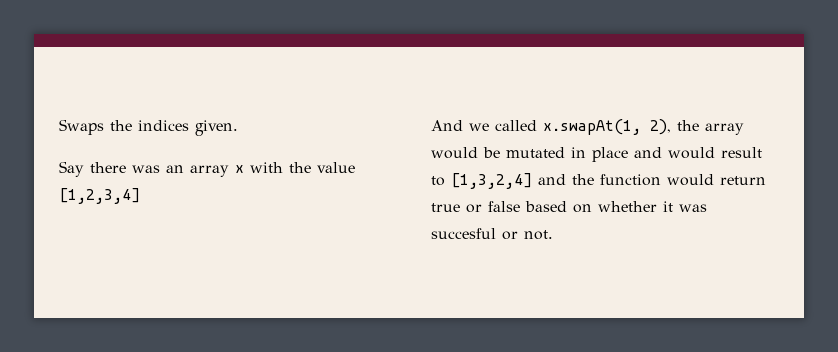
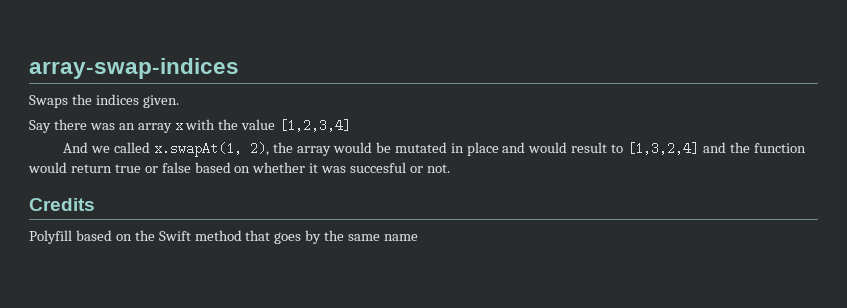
(59, 127) none -> [29,58,239,79] array-swap-indices //
(553, 235) none -> [29,198,95,211] [29,230,419,244] // Credits // Polyfill based on the Swift method that goes by the same name

